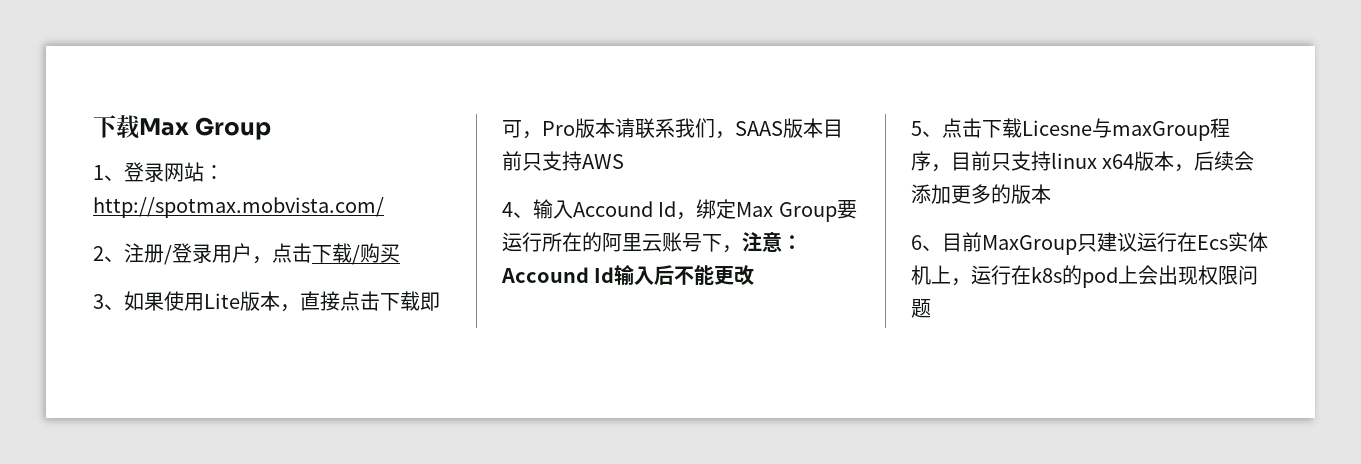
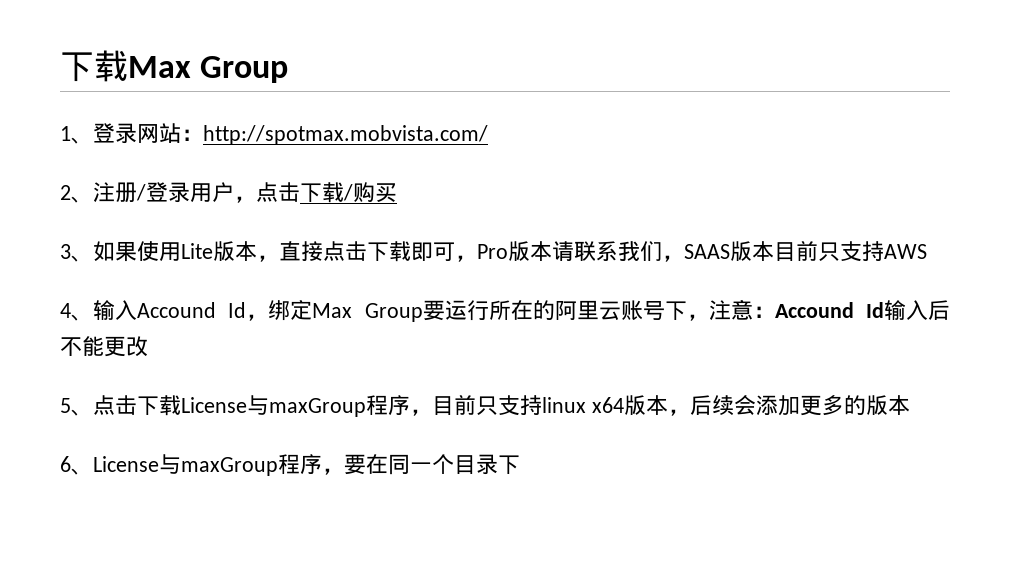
[1022,120,1092,136] Licesne -> [181,397,247,413] License
[942,232,1268,255] [911,265,1258,288] [911,299,931,318] 目前MaxGroup只建议运行在Ecs实体机上，运行在k8s的pod上会出现权限问题 -> [93,454,520,476] License与maxGroup程序，要在同一个目录下

